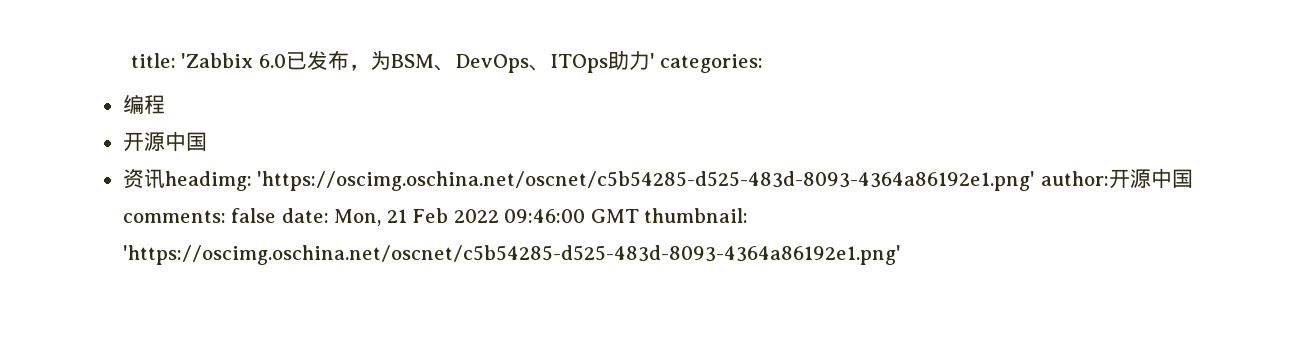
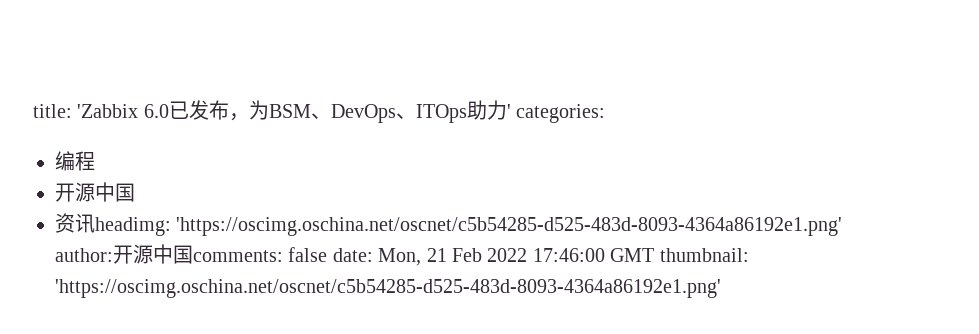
[504,209,586,223] 09:46:00 -> [532,248,605,262] 17:46:00

